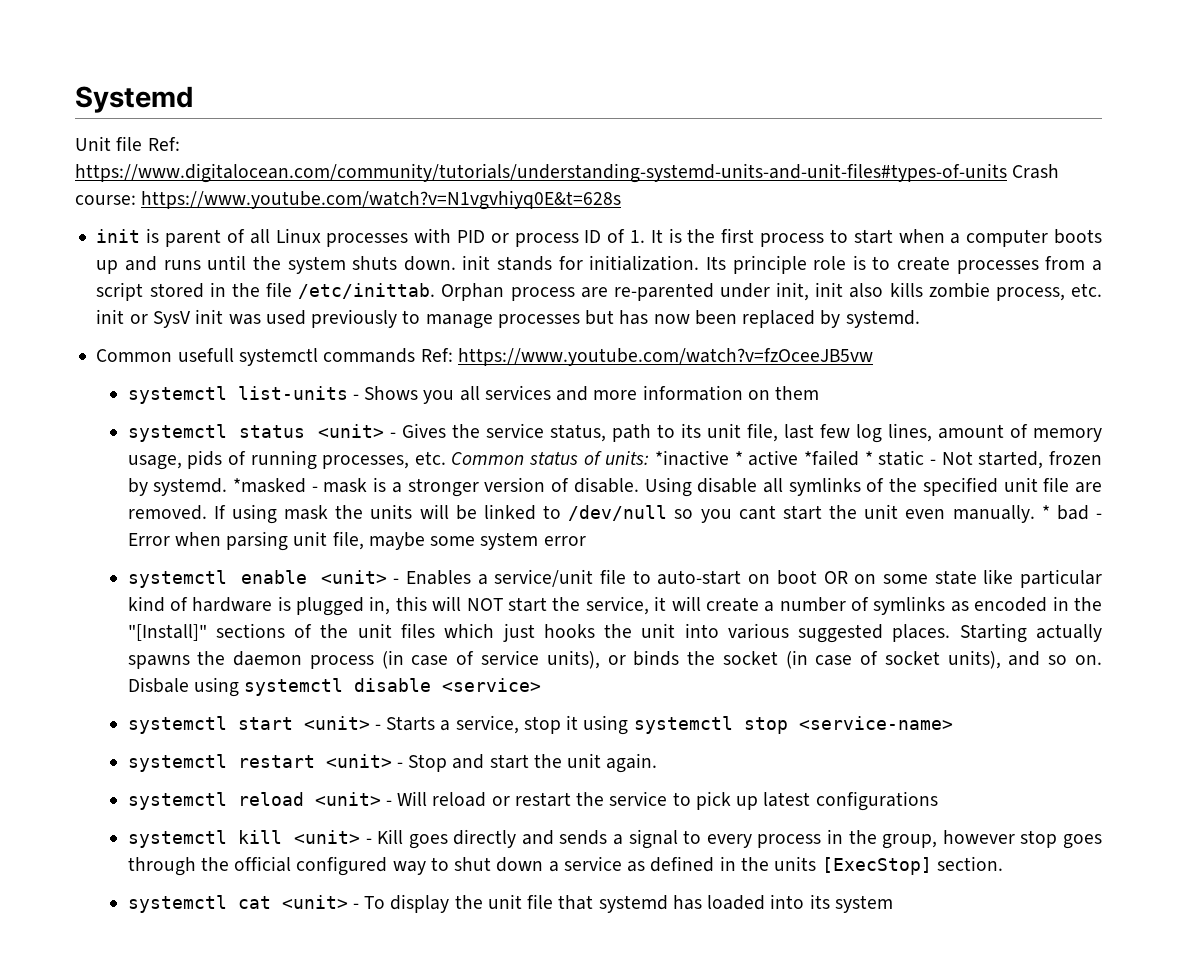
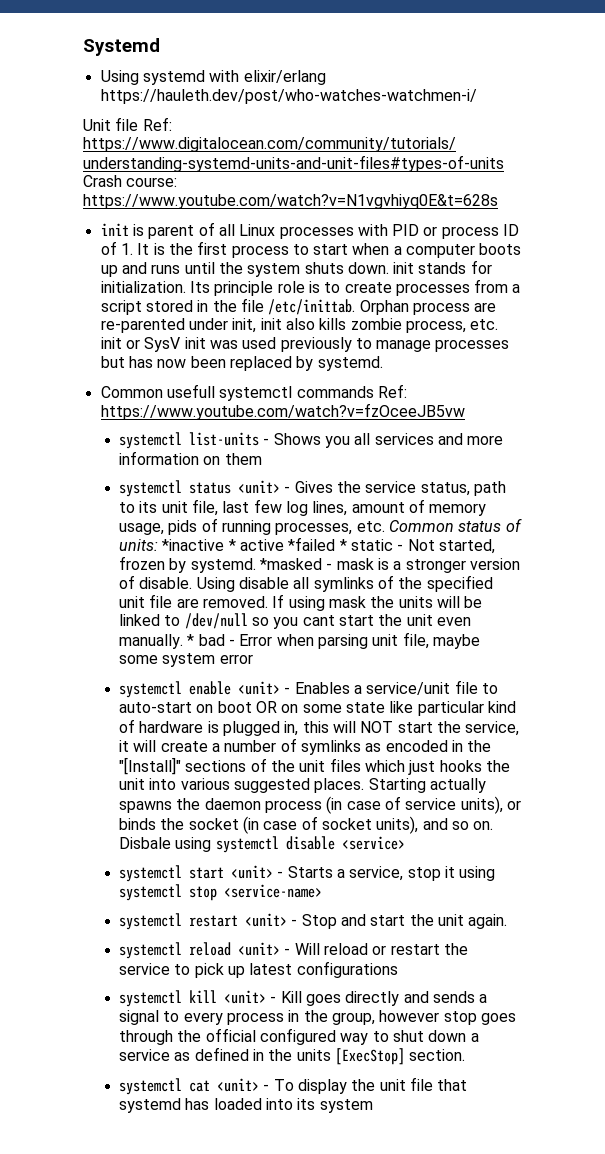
(193, 99) none -> [100,70,326,85] [100,89,477,104] // Using systemd with elixir/erlang https://hauleth.dev/post/who-watches-watchmen-i/

